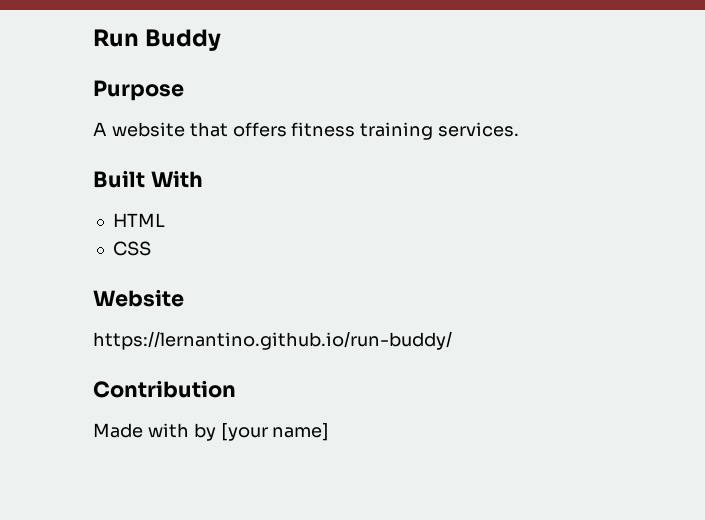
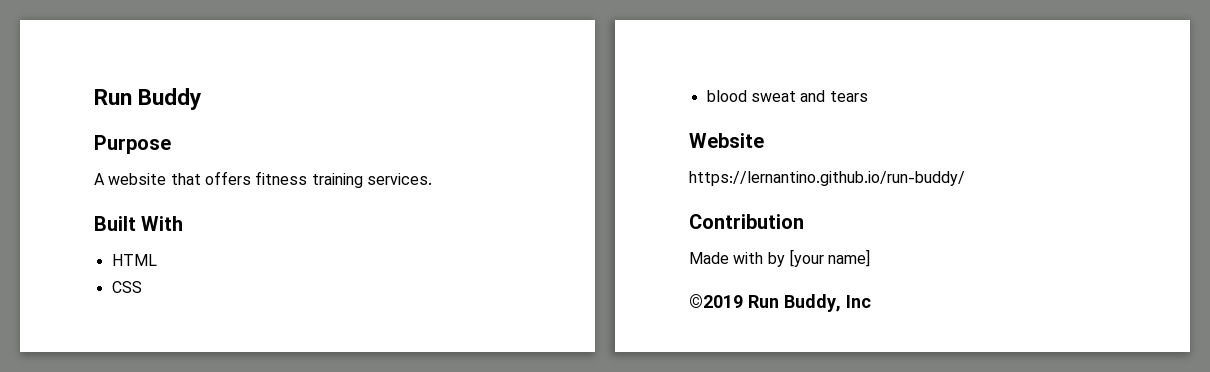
(151, 248) none -> [706,90,868,102] // blood sweat and tears
(330, 432) none -> [689,294,871,312] // ©2019 Run Buddy, Inc

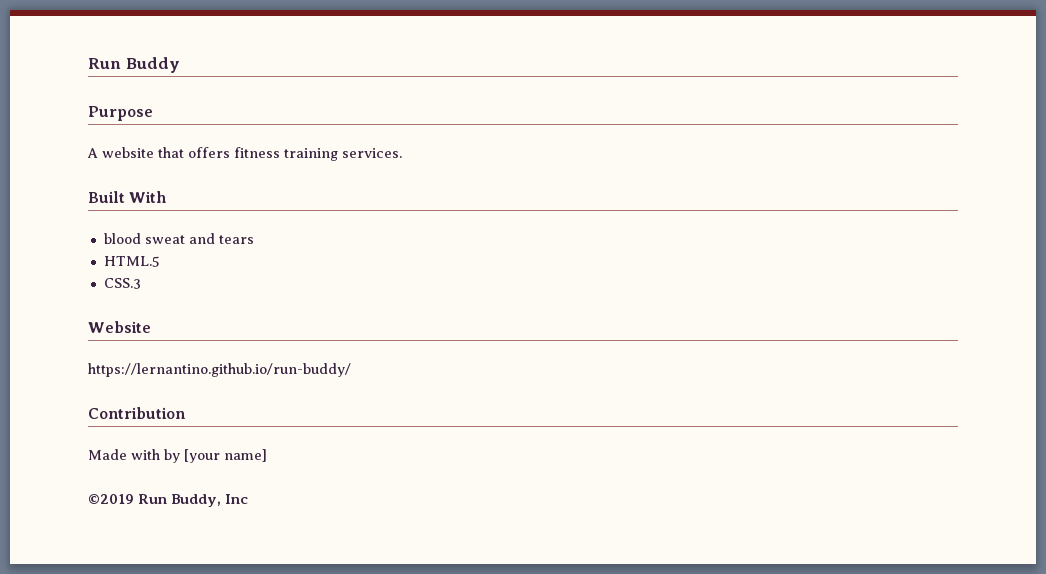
[111,254,157,266] [111,281,142,293] // HTML // CSS -> (167, 197) none
(868, 96) none -> [103,256,160,267] [103,278,141,289] // HTML.5 // CSS.3

